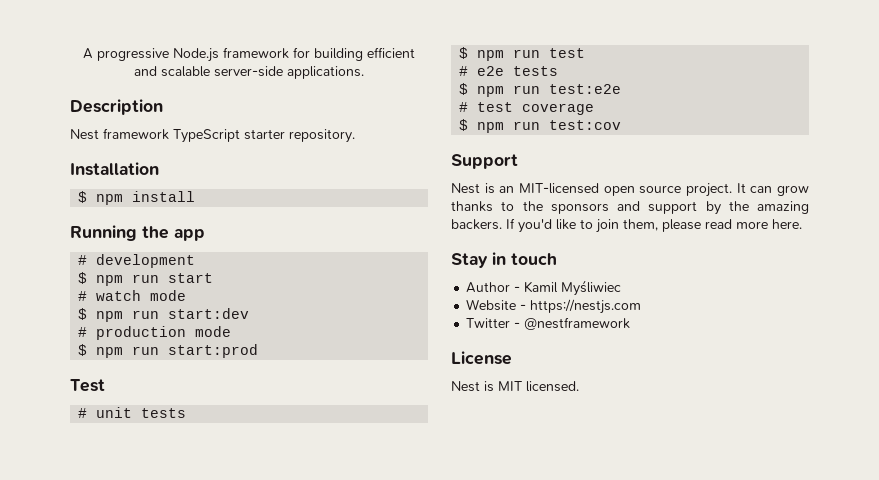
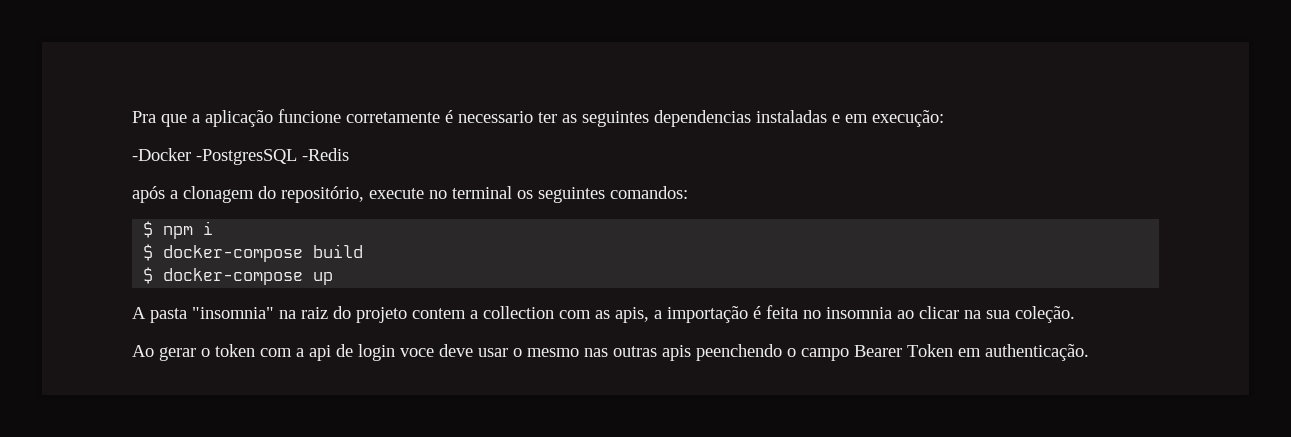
[83,47,415,62] [134,66,364,79] [70,99,163,115] [70,128,355,143] [70,162,159,176] [78,191,196,205] [70,225,205,241] [78,254,196,268] [78,272,214,286] [78,290,187,301] [78,308,250,322] [78,326,232,340] [78,344,259,358] [70,379,105,392] [78,407,187,418] [459,47,586,61] [459,66,559,76] [459,83,622,97] [459,102,595,115] [459,119,622,133] [451,154,518,169] [451,183,809,197] [451,201,809,215] [451,218,802,233] [451,252,557,268] [466,280,622,296] [466,299,642,314] [466,317,631,330] [451,351,512,365] [451,381,579,392] A progressive Node.js framework for building efficient and scalable server-side applications. // Description // Nest framework TypeScript starter repository. // Installation // $ npm install // Running the app // # development // $ npm run start // # watch mode // $ npm run start:dev // # production mode // $ npm run start:prod // Test // # unit tests // $ npm run test // # e2e tests // $ npm run test:e2e // # test coverage // $ npm run test:cov // Support // Nest is an MIT-licensed open source project. It can grow thanks to the sponsors and support by the amazing backers. If you'd like to join them, please read more here. // Stay in touch // Author - Kamil Myśliwiec // Website - https://nestjs.com // Twitter - @nestframework // License // Nest is MIT licensed. -> [132,109,944,127] [132,148,349,165] [132,186,688,203] [143,221,214,239] [143,244,364,262] [143,267,334,285] [132,305,1075,323] [132,344,1089,361] Pra que a aplicação funcione corretamente é necessario ter as seguintes dependencias instaladas e em execução: // -Docker -PostgresSQL -Redis // após a clonagem do repositório, execute no terminal os seguintes comandos: // $ npm i // $ docker-compose build // $ docker-compose up // A pasta "insomnia" na raiz do projeto contem a collection com as apis, a importação é feita no insomnia ao clicar na sua coleção. // Ao gerar o token com a api de login voce deve usar o mesmo nas outras apis peenchendo o campo Bearer Token em authenticação.

